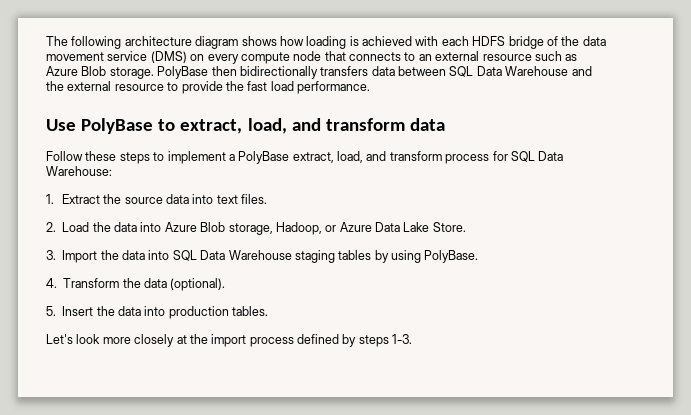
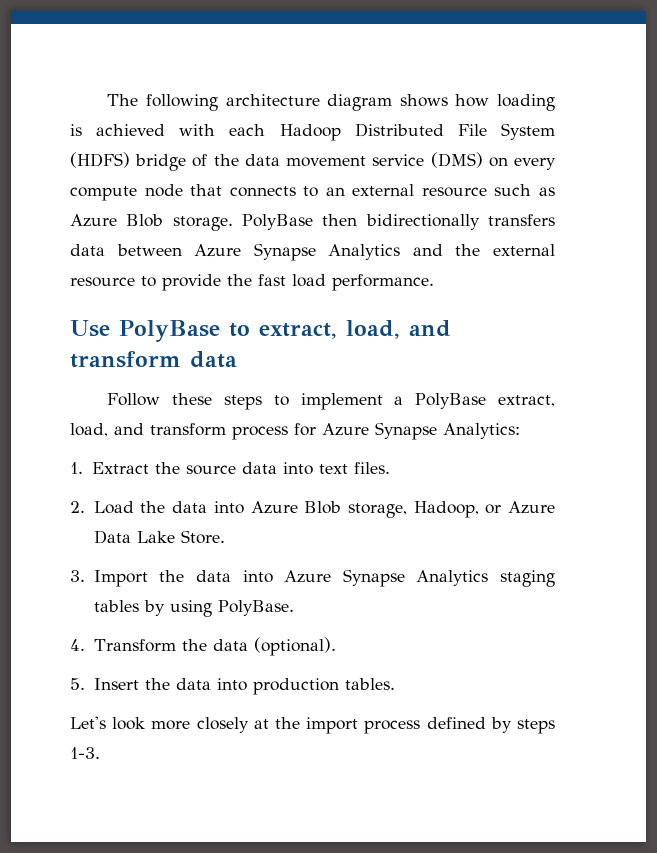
[472,36,506,46] HDFS -> [279,123,555,141] [70,152,130,168] Hadoop Distributed File System (HDFS)
[449,66,569,77] SQL Data Warehouse -> [194,243,401,261] Azure Synapse Analytics
[510,151,564,162] [46,166,112,176] SQL Data Warehouse: -> [322,422,520,440] Azure Synapse Analytics:
[172,250,292,261] SQL Data Warehouse -> [284,569,489,587] Azure Synapse Analytics

